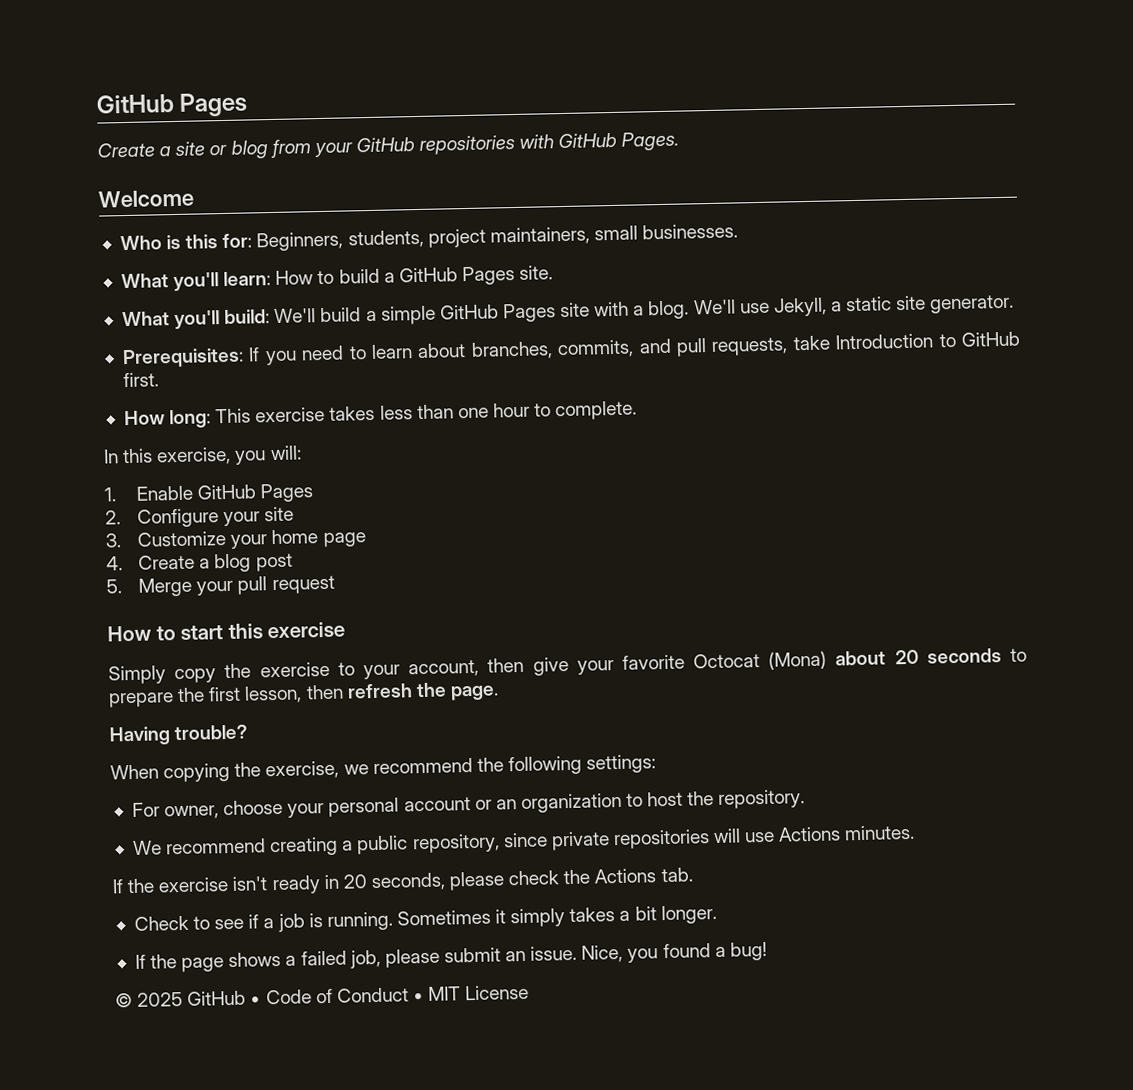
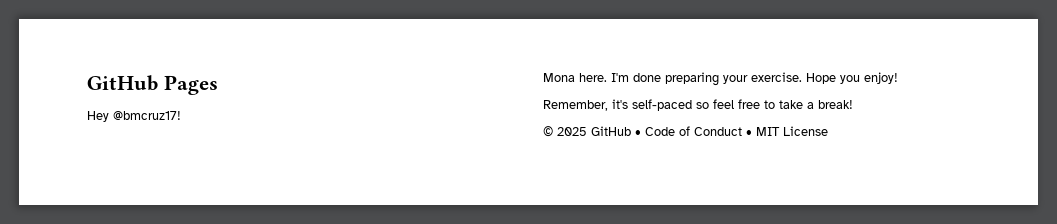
[96,92,249,117] [97,131,680,159] [98,189,194,208] [119,223,739,252] [120,265,554,292] [121,294,1015,330] [121,331,1020,369] [122,372,159,388] [123,400,638,429] [103,445,302,466] [104,483,315,503] [105,506,295,528] [105,529,366,549] [106,553,293,573] [106,575,335,597] [107,621,346,642] [108,648,1027,685] [108,682,499,708] [109,724,249,746] [110,754,657,783] [131,789,806,820] [132,824,916,857] [112,867,693,895] [133,904,717,933] [134,941,767,973] GitHub Pages // Create a site or blog from your GitHub repositories with GitHub Pages. // Welcome // Who is this for: Beginners, students, project maintainers, small businesses. // What you'll learn: How to build a GitHub Pages site. // What you'll build: We'll build a simple GitHub Pages site with a blog. We'll use Jekyll, a static site generator. // Prerequisites: If you need to learn about branches, commits, and pull requests, take Introduction to GitHub first. // How long: This exercise takes less than one hour to complete. // In this exercise, you will: // 1. Enable GitHub Pages // 2. Configure your site // 3. Customize your home page // 4. Create a blog post // 5. Merge your pull request // How to start this exercise // Simply copy the exercise to your account, then give your favorite Octocat (Mona) about 20 seconds to prepare the first lesson, then refresh the page. // Having trouble? // When copying the exercise, we recommend the following settings: // For owner, choose your personal account or an organization to host the repository. // We recommend creating a public repository, since private repositories will use Actions minutes. // If the exercise isn't ready in 20 seconds, please check the Actions tab. // Check to see if a job is running. Sometimes it simply takes a bit longer. // If the page shows a failed job, please submit an issue. Nice, you found a bug! -> [87,75,218,95] [87,111,181,122] [543,72,898,86] [543,99,853,111] GitHub Pages // Hey @bmcruz17! // Mona here. I'm done preparing your exercise. Hope you enjoy! // Remember, it's self-paced so feel free to take a break!

